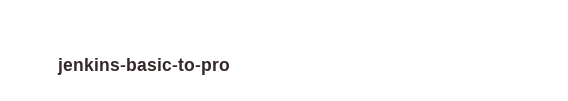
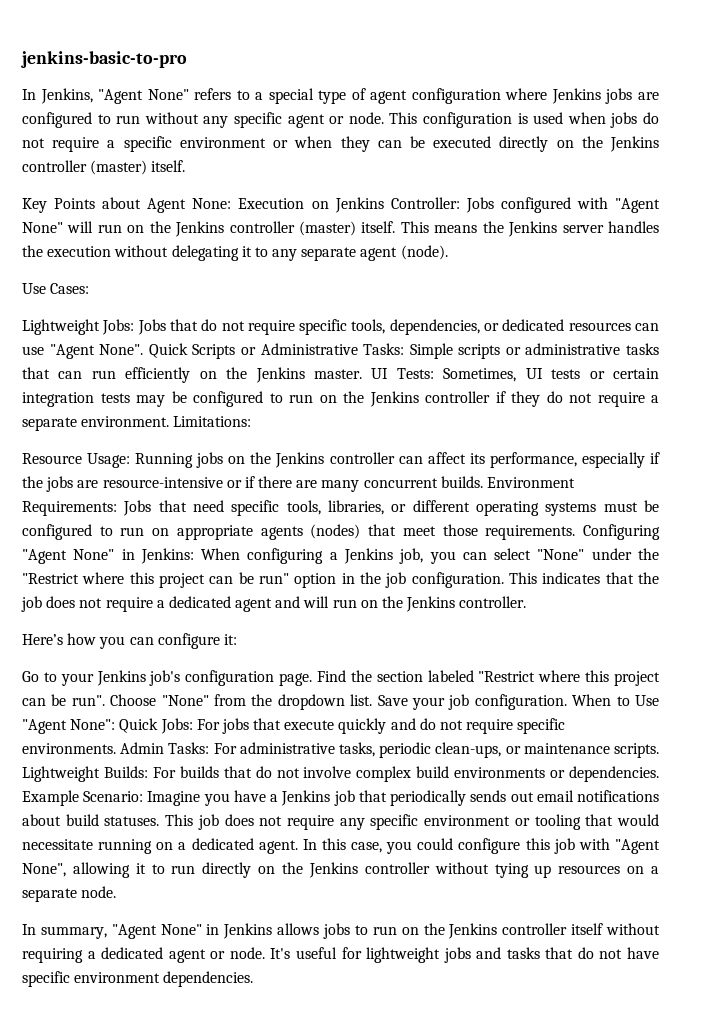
(230, 66) none -> [22,88,659,104] [22,112,660,128] [22,136,659,152] [22,160,186,175] [22,197,660,213] [22,221,660,237] [22,245,448,261] [22,283,90,294] [22,319,659,335] [22,343,659,359] [22,367,660,383] [22,391,659,407] [22,416,252,431] [22,452,661,468] [22,476,576,492] [22,500,660,516] [22,524,661,540] [22,548,659,564] [22,572,659,588] [21,596,527,612] [22,633,237,649] [22,670,660,686] [22,694,659,710] [22,718,566,734] [22,742,659,758] [22,766,659,782] [22,790,659,806] [22,814,659,830] [22,838,660,854] [22,862,660,878] [22,886,117,902] [22,923,661,939] [22,947,659,963] [22,971,254,987] // In Jenkins, "Agent None" refers to a special type of agent configuration where Jenkins jobs are configured to run without any specific agent or node. This configuration is used when jobs do not require a specific environment or when they can be executed directly on the Jenkins controller (master) itself. // Key Points about Agent None: Execution on Jenkins Controller: Jobs configured with "Agent None" will run on the Jenkins controller (master) itself. This means the Jenkins server handles the execution without delegating it to any separate agent (node). // Use Cases: // Lightweight Jobs: Jobs that do not require specific tools, dependencies, or dedicated resources can use "Agent None". Quick Scripts or Administrative Tasks: Simple scripts or administrative tasks that can run efficiently on the Jenkins master. UI Tests: Sometimes, UI tests or certain integration tests may be configured to run on the Jenkins controller if they do not require a separate environment. Limitations: // Resource Usage: Running jobs on the Jenkins controller can affect its performance, especially if the jobs are resource-intensive or if there are many concurrent builds. Environment Requirements: Jobs that need specific tools, libraries, or different operating systems must be configured to run on appropriate agents (nodes) that meet those requirements. Configuring "Agent None" in Jenkins: When configuring a Jenkins job, you can select "None" under the "Restrict where this project can be run" option in the job configuration. This indicates that the job does not require a dedicated agent and will run on the Jenkins controller. // Here’s how you can configure it: // Go to your Jenkins job's configuration page. Find the section labeled "Restrict where this project can be run". Choose "None" from the dropdown list. Save your job configuration. When to Use "Agent None": Quick Jobs: For jobs that execute quickly and do not require specific environments. Admin Tasks: For administrative tasks, periodic clean-ups, or maintenance scripts. Lightweight Builds: For builds that do not involve complex build environments or dependencies. Example Scenario: Imagine you have a Jenkins job that periodically sends out email notifications about build statuses. This job does not require any specific environment or tooling that would necessitate running on a dedicated agent. In this case, you could configure this job with "Agent None", allowing it to run directly on the Jenkins controller without tying up resources on a separate node. // In summary, "Agent None" in Jenkins allows jobs to run on the Jenkins controller itself without requiring a dedicated agent or node. It's useful for lightweight jobs and tasks that do not have specific environment dependencies.

